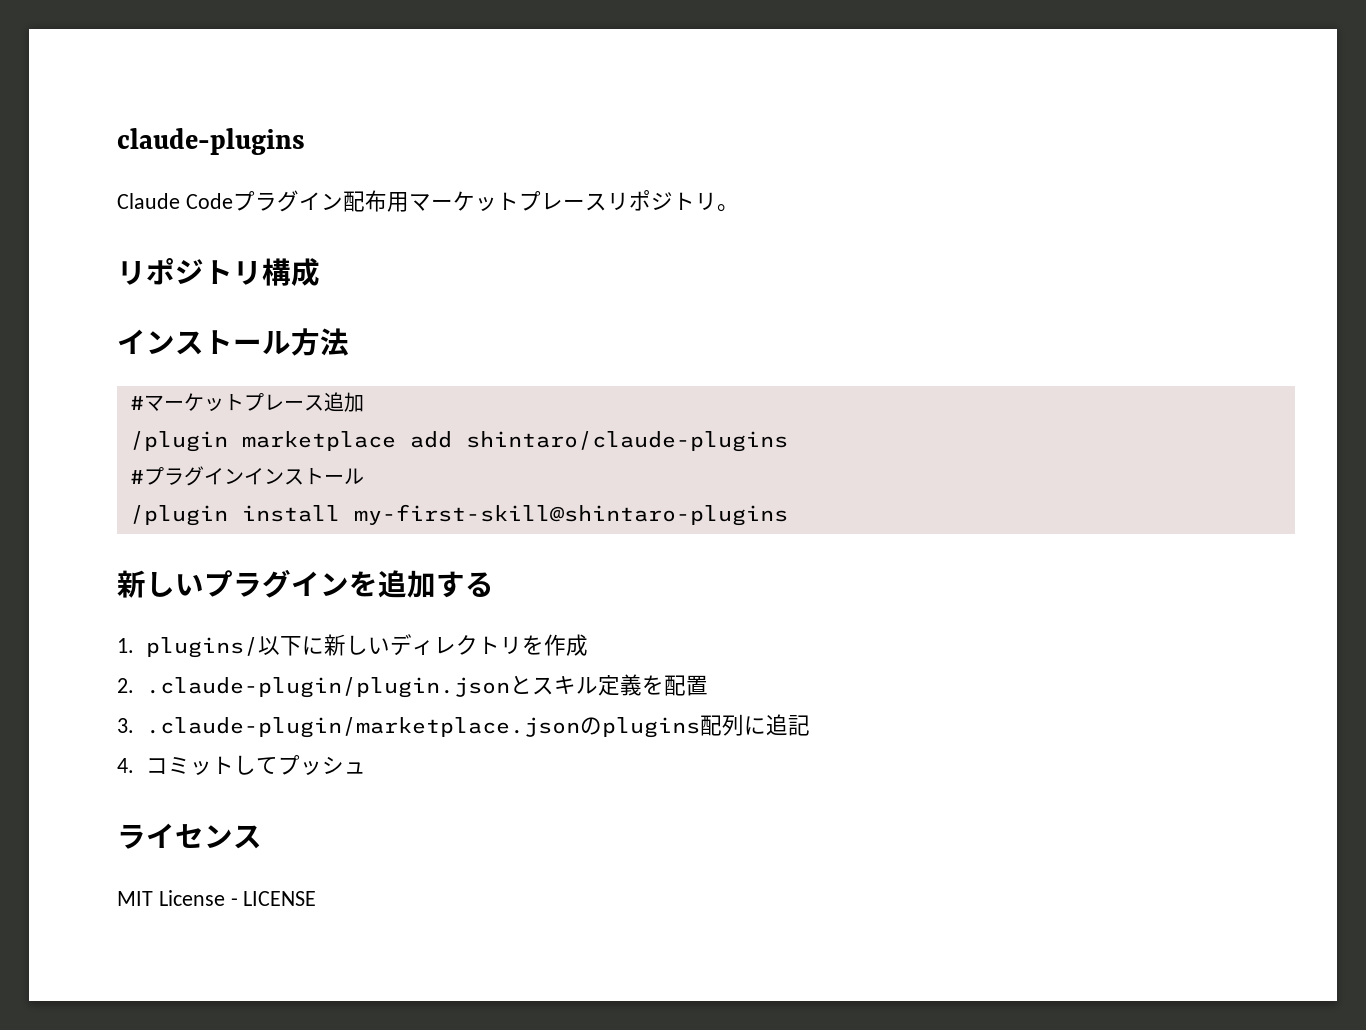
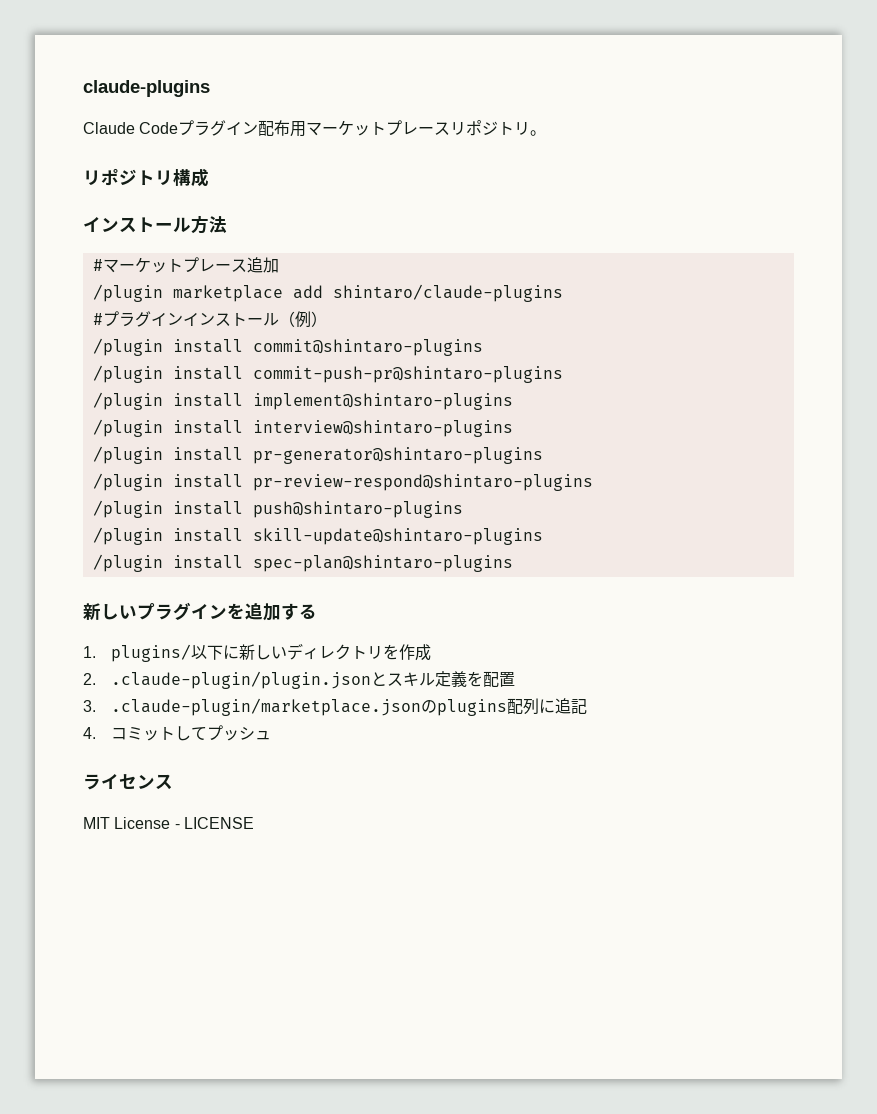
[129,504,788,526] // /plugin install my-first-skill@shintaro-plugins -> [278,311,327,328] [92,338,483,356] [92,365,563,383] [92,392,513,410] [92,419,513,437] [92,446,543,464] [92,473,593,491] [92,500,463,518] [92,527,543,545] [92,554,513,572] （例） // /plugin install commit@shintaro-plugins // /plugin install commit-push-pr@shintaro-plugins // /plugin install implement@shintaro-plugins // /plugin install interview@shintaro-plugins // /plugin install pr-generator@shintaro-plugins // /plugin install pr-review-respond@shintaro-plugins // /plugin install push@shintaro-plugins // /plugin install skill-update@shintaro-plugins // /plugin install spec-plan@shintaro-plugins

